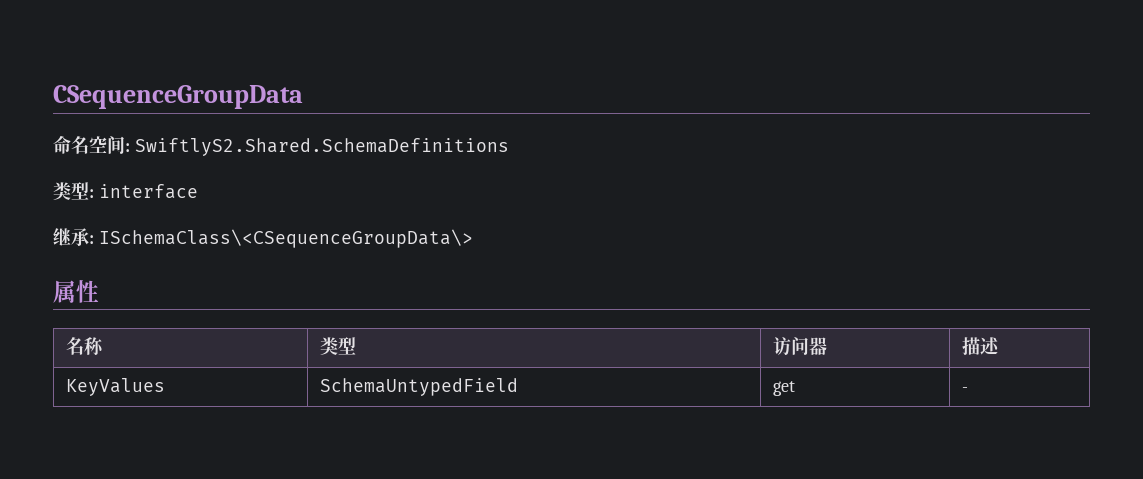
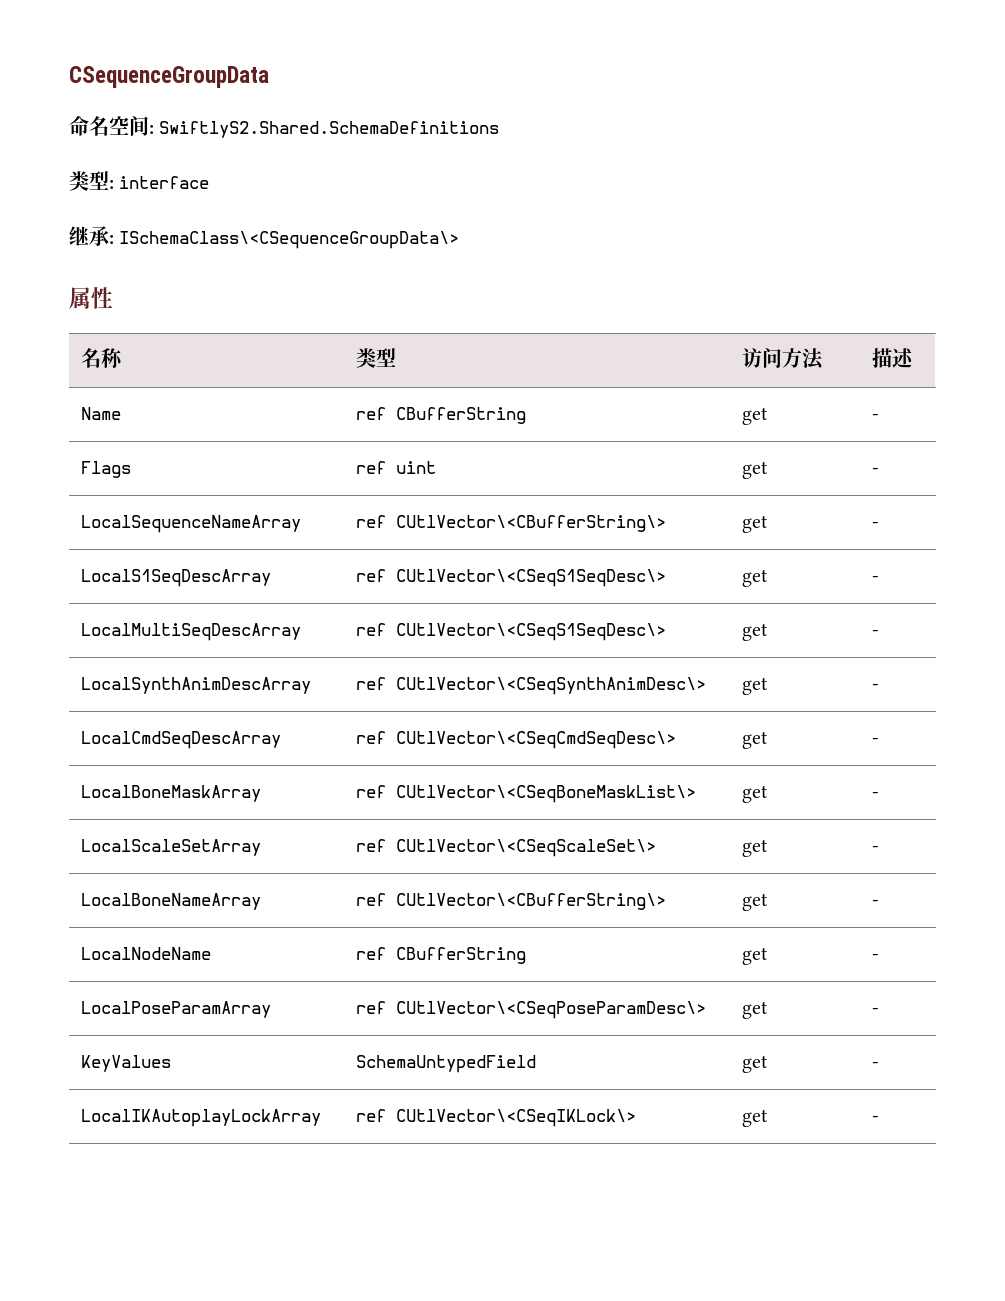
[808,337,827,355] 器 -> [781,348,824,370] 方法
(1000, 346) none -> [80,407,121,420] [355,407,526,424] [741,407,768,425] [871,414,879,420] [80,461,131,478] [355,461,436,474] [741,461,768,479] [871,468,879,474] [80,515,301,533] [355,515,666,532] [741,515,768,533] [871,522,879,528] [80,569,271,587] [355,569,666,587] [741,569,768,587] [871,576,879,582] [80,623,301,641] [355,623,666,641] [741,623,768,641] [871,630,879,636] [80,677,311,694] [355,677,706,695] [741,677,768,695] [871,684,879,690] [80,731,281,749] [355,731,676,749] [741,731,768,749] [871,738,879,744] [80,785,261,802] [355,785,696,803] [741,785,768,803] [871,792,879,798] [80,839,261,856] [355,839,656,857] [741,839,768,857] [871,846,879,852] [80,893,261,910] [355,893,666,910] [741,893,768,911] [871,900,879,906] [80,947,211,960] [355,947,526,964] [741,947,768,965] [871,954,879,960] [80,1001,271,1018] [355,1001,706,1019] [741,1001,768,1019] [871,1008,879,1014] // Name | ref CBufferString | get | - // Flags | ref uint | get | - // LocalSequenceNameArray | ref CUtlVector\<CBufferString\> | get | - // LocalS1SeqDescArray | ref CUtlVector\<CSeqS1SeqDesc\> | get | - // LocalMultiSeqDescArray | ref CUtlVector\<CSeqS1SeqDesc\> | get | - // LocalSynthAnimDescArray | ref CUtlVector\<CSeqSynthAnimDesc\> | get | - // LocalCmdSeqDescArray | ref CUtlVector\<CSeqCmdSeqDesc\> | get | - // LocalBoneMaskArray | ref CUtlVector\<CSeqBoneMaskList\> | get | - // LocalScaleSetArray | ref CUtlVector\<CSeqScaleSet\> | get | - // LocalBoneNameArray | ref CUtlVector\<CBufferString\> | get | - // LocalNodeName | ref CBufferString | get | - // LocalPoseParamArray | ref CUtlVector\<CSeqPoseParamDesc\> | get | -
(968, 389) none -> [80,1109,321,1127] [355,1109,636,1127] [741,1109,768,1127] [871,1116,879,1122] // LocalIKAutoplayLockArray | ref CUtlVector\<CSeqIKLock\> | get | -

